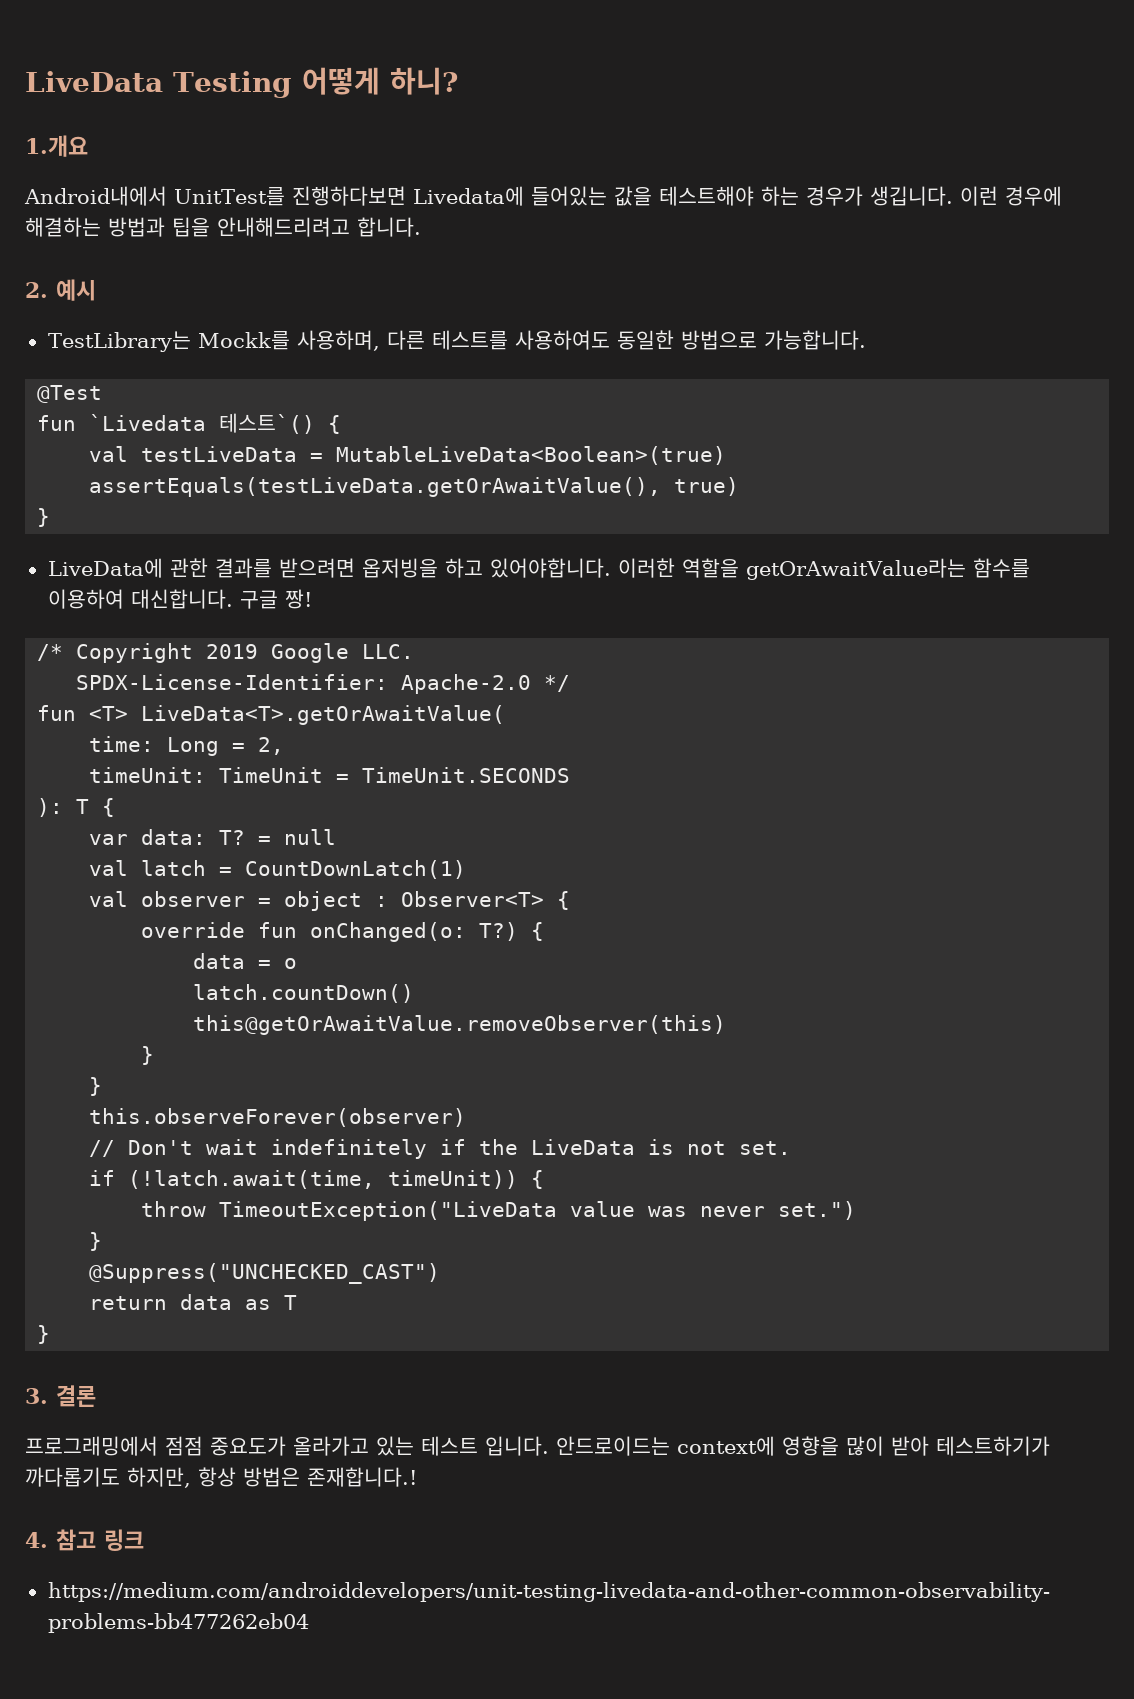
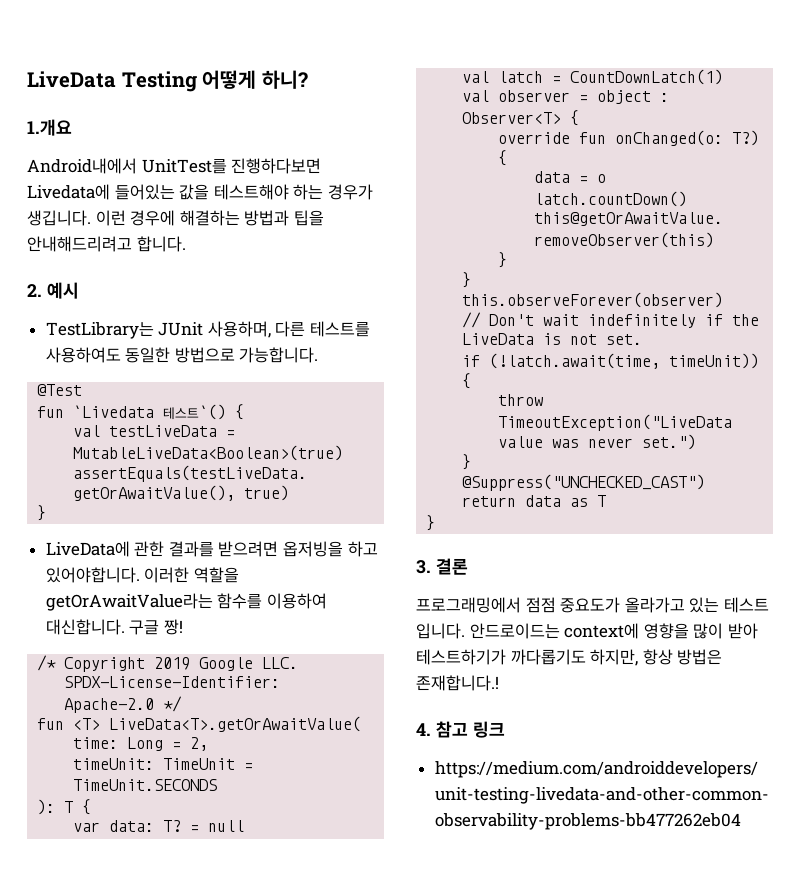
[197,331,290,350] Mockk를 -> [158,322,204,336] JUnit

